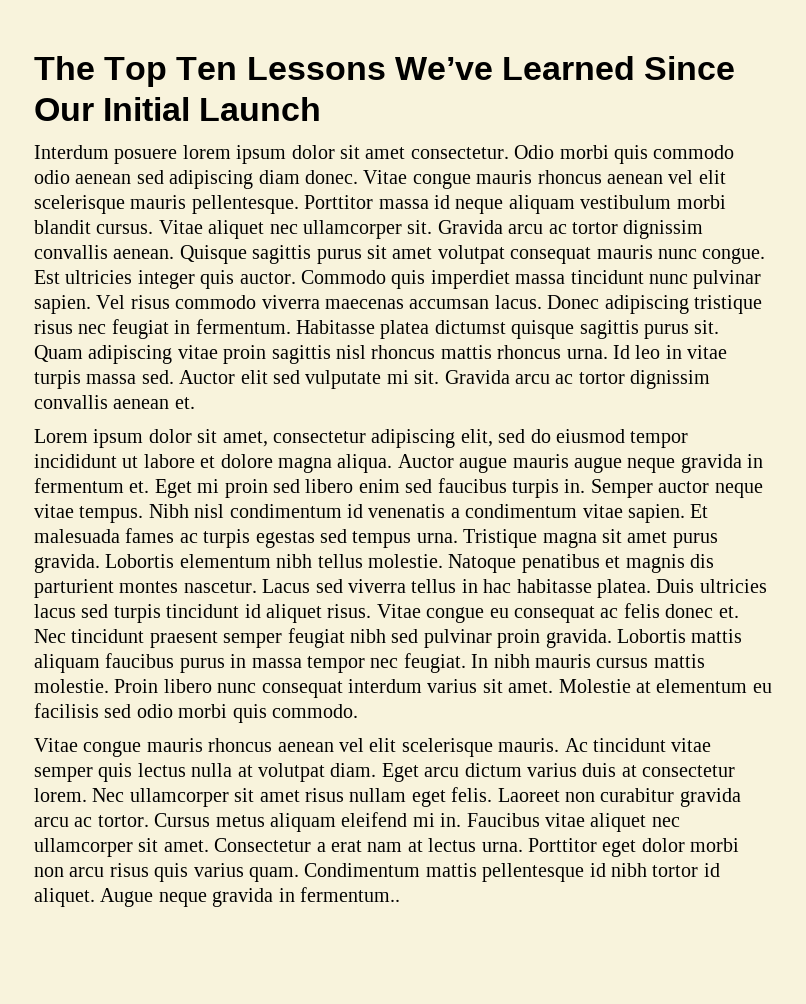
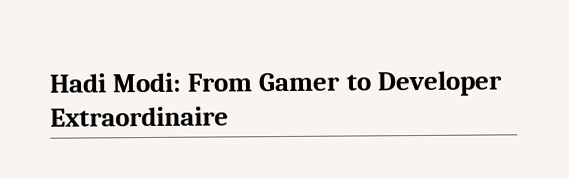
[34,56,736,87] [34,97,322,121] [34,145,735,164] [34,170,726,189] [34,195,726,214] [34,220,704,239] [34,245,766,264] [34,270,762,289] [34,295,762,314] [34,319,720,339] [34,345,728,364] [34,370,711,389] [34,395,195,409] [34,429,689,448] [34,454,764,473] [34,478,763,498] [34,504,709,523] [34,528,718,548] [34,554,714,573] [34,579,767,598] [34,603,739,623] [34,628,743,648] [34,653,705,673] [34,679,772,698] [34,703,358,723] [34,738,712,757] [34,763,736,782] [34,787,741,807] [34,812,680,832] [34,838,740,857] [34,863,720,882] [34,887,400,907] The Top Ten Lessons We’ve Learned Since Our Initial Launch // Interdum posuere lorem ipsum dolor sit amet consectetur. Odio morbi quis commodo odio aenean sed adipiscing diam donec. Vitae congue mauris rhoncus aenean vel elit scelerisque mauris pellentesque. Porttitor massa id neque aliquam vestibulum morbi blandit cursus. Vitae aliquet nec ullamcorper sit. Gravida arcu ac tortor dignissim convallis aenean. Quisque sagittis purus sit amet volutpat consequat mauris nunc congue. Est ultricies integer quis auctor. Commodo quis imperdiet massa tincidunt nunc pulvinar sapien. Vel risus commodo viverra maecenas accumsan lacus. Donec adipiscing tristique risus nec feugiat in fermentum. Habitasse platea dictumst quisque sagittis purus sit. Quam adipiscing vitae proin sagittis nisl rhoncus mattis rhoncus urna. Id leo in vitae turpis massa sed. Auctor elit sed vulputate mi sit. Gravida arcu ac tortor dignissim convallis aenean et. // Lorem ipsum dolor sit amet, consectetur adipiscing elit, sed do eiusmod tempor incididunt ut labore et dolore magna aliqua. Auctor augue mauris augue neque gravida in fermentum et. Eget mi proin sed libero enim sed faucibus turpis in. Semper auctor neque vitae tempus. Nibh nisl condimentum id venenatis a condimentum vitae sapien. Et malesuada fames ac turpis egestas sed tempus urna. Tristique magna sit amet purus gravida. Lobortis elementum nibh tellus molestie. Natoque penatibus et magnis dis parturient montes nascetur. Lacus sed viverra tellus in hac habitasse platea. Duis ultricies lacus sed turpis tincidunt id aliquet risus. Vitae congue eu consequat ac felis donec et. Nec tincidunt praesent semper feugiat nibh sed pulvinar proin gravida. Lobortis mattis aliquam faucibus purus in massa tempor nec feugiat. In nibh mauris cursus mattis molestie. Proin libero nunc consequat interdum varius sit amet. Molestie at elementum eu facilisis sed odio morbi quis commodo. // Vitae congue mauris rhoncus aenean vel elit scelerisque mauris. Ac tincidunt vitae semper quis lectus nulla at volutpat diam. Eget arcu dictum varius duis at consectetur lorem. Nec ullamcorper sit amet risus nullam eget felis. Laoreet non curabitur gravida arcu ac tortor. Cursus metus aliquam eleifend mi in. Faucibus vitae aliquet nec ullamcorper sit amet. Consectetur a erat nam at lectus urna. Porttitor eget dolor morbi non arcu risus quis varius quam. Condimentum mattis pellentesque id nibh tortor id aliquet. Augue neque gravida in fermentum.. -> [49,70,503,97] [50,106,229,127] Hadi Modi: From Gamer to Developer Extraordinaire

